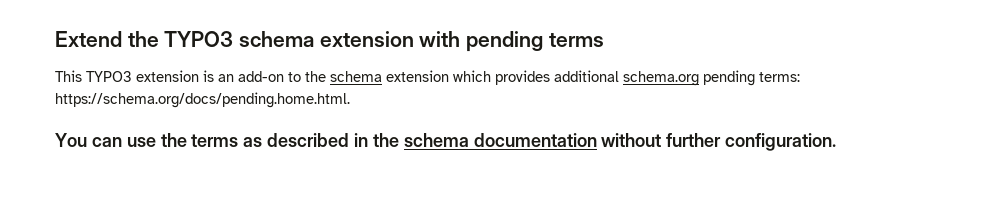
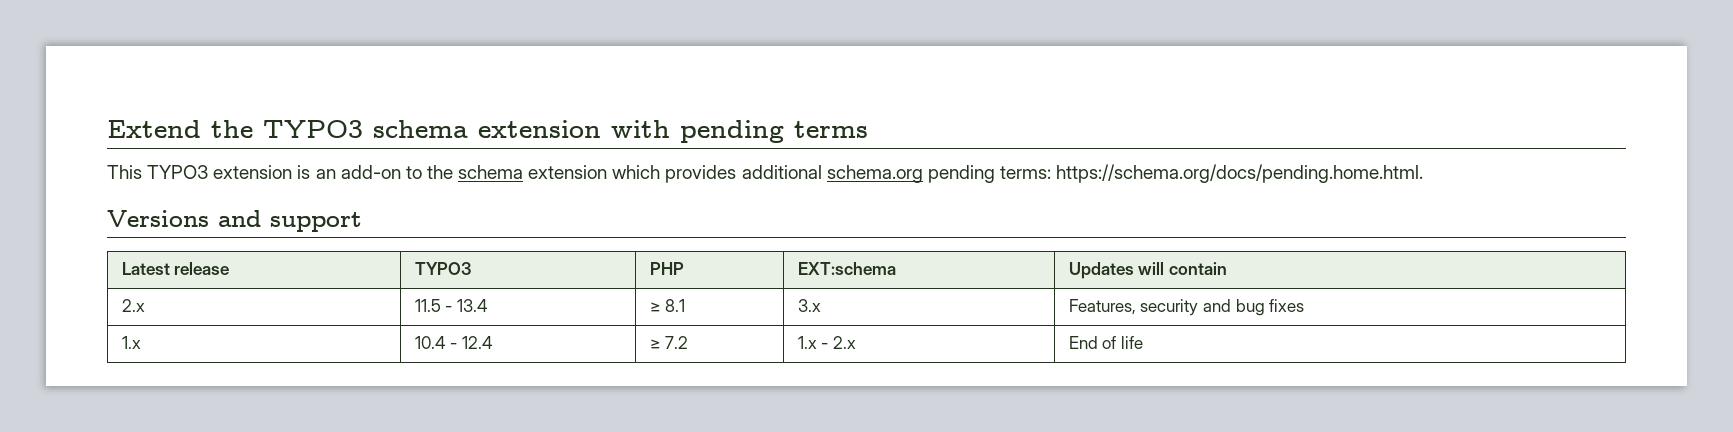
[55,133,837,151] You can use the terms as described in the schema documentation without further configuration. -> [107,210,362,232] [121,262,230,275] [414,262,471,275] [649,262,684,275] [797,262,896,275] [1068,262,1228,279] [121,299,145,312] [414,299,489,312] [649,299,686,312] [797,299,821,312] [1068,299,1305,316] [121,336,141,349] [414,336,494,349] [649,336,689,349] [797,336,857,349] [1068,336,1144,349] Versions and support // Latest release | TYPO3 | PHP | EXT:schema | Updates will contain // 2.x | 11.5 - 13.4 | ≥ 8.1 | 3.x | Features, security and bug fixes // 1.x | 10.4 - 12.4 | ≥ 7.2 | 1.x - 2.x | End of life

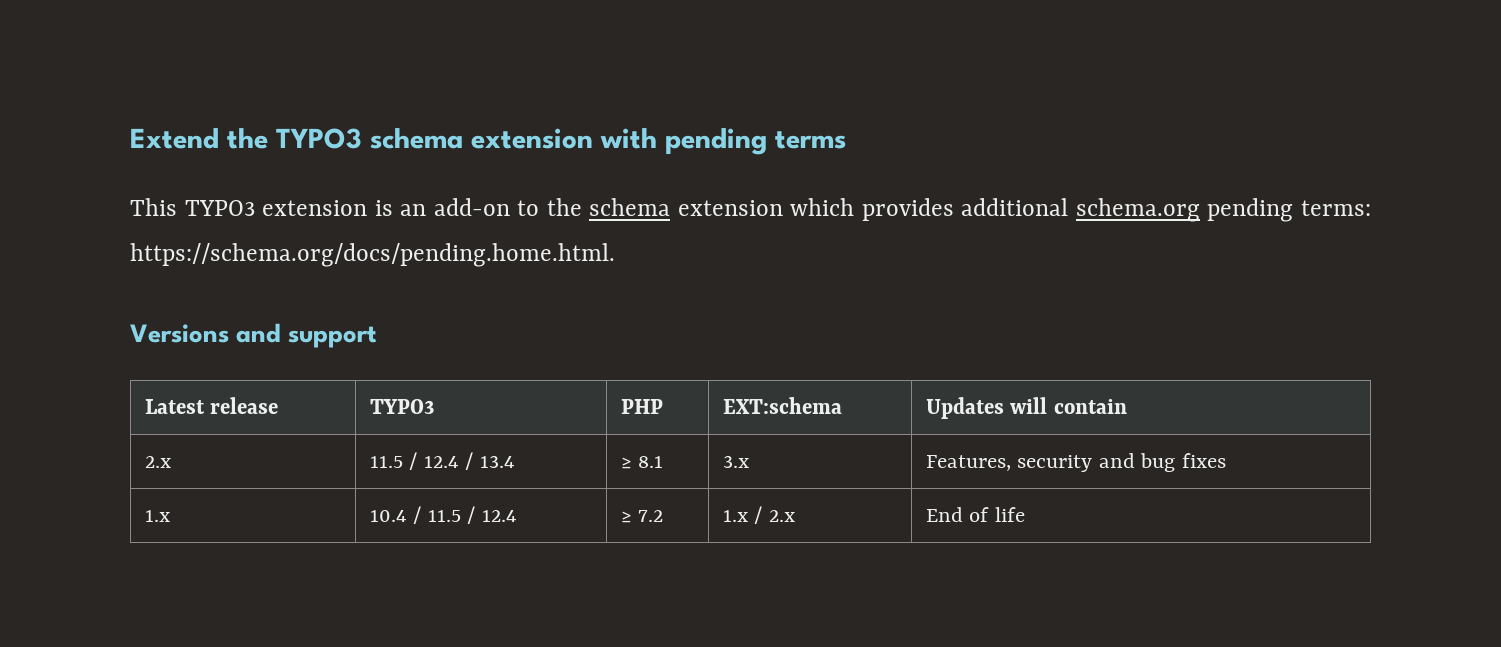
[445,306,453,312] - -> [409,452,474,470] / 12.4 /
[450,343,458,349] - -> [413,506,476,524] / 11.5 /
[821,343,829,349] - -> [754,506,763,524] /

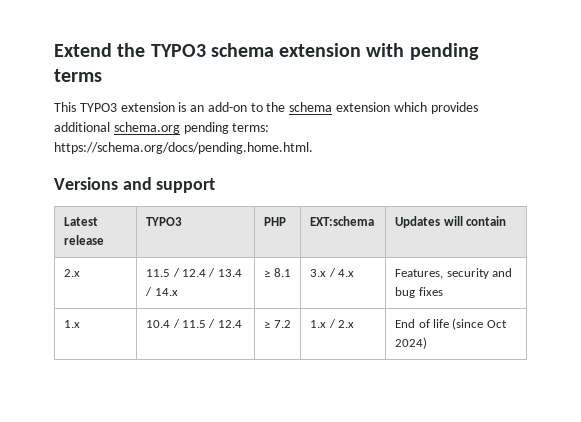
(515, 461) none -> [145,287,178,296] / 14.x
(749, 461) none -> [328,268,354,277] / 4.x
(1025, 514) none -> [452,318,507,330] [395,337,428,349] (since Oct 2024)

